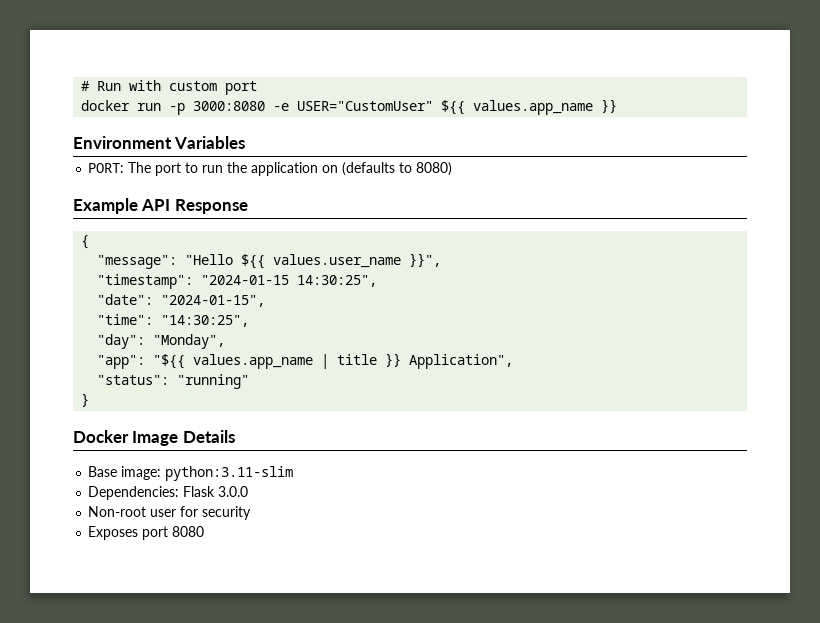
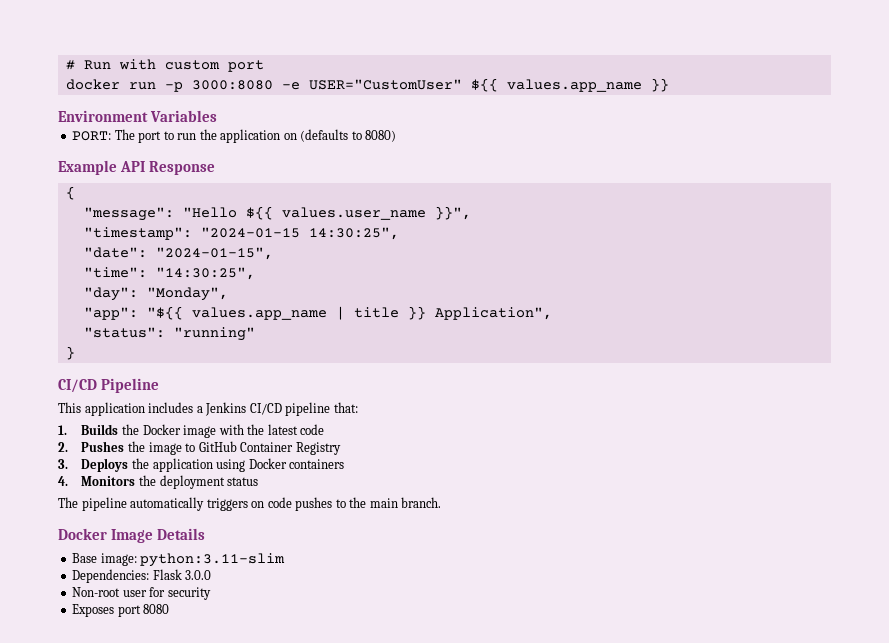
(90, 400) none -> [58,378,160,393] [58,402,358,416] [58,424,325,438] [58,441,341,455] [58,458,345,472] [58,475,259,489] [58,497,442,511] // CI/CD Pipeline // This application includes a Jenkins CI/CD pipeline that: // 1. Builds the Docker image with the latest code // 2. Pushes the image to GitHub Container Registry // 3. Deploys the application using Docker containers // 4. Monitors the deployment status // The pipeline automatically triggers on code pushes to the main branch.

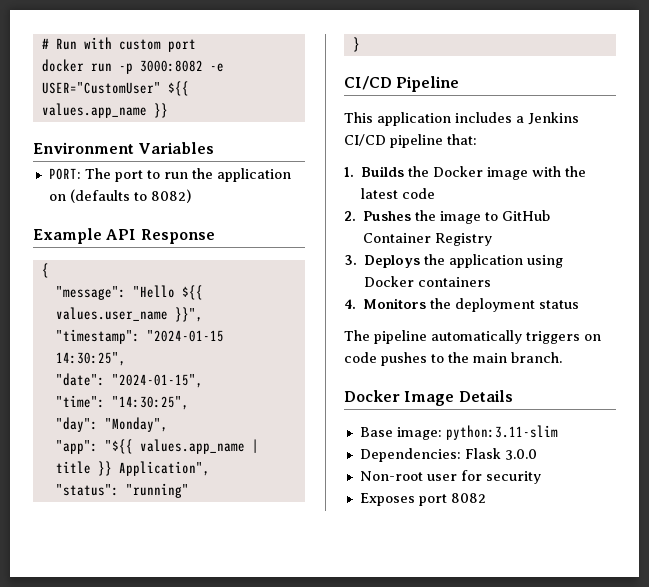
[191,80,273,90] 3000:8080 -> [139,60,203,72] 3000:8082
[365,130,397,142] 8080) -> [150,189,191,203] 8082)
[143,604,170,614] 8080 -> [450,493,486,503] 8082

